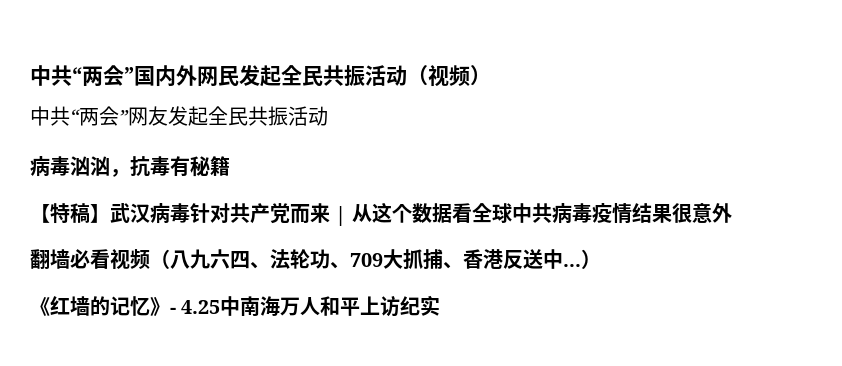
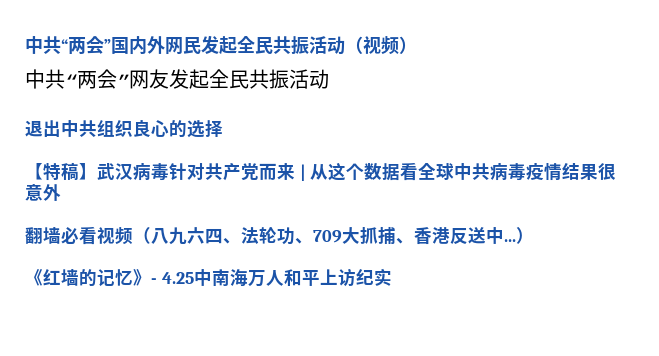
[30,156,230,177] 病毒汹汹，抗毒有秘籍 -> [25,120,223,138] 退出中共组织良心的选择

